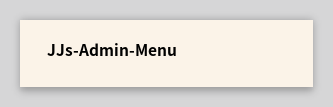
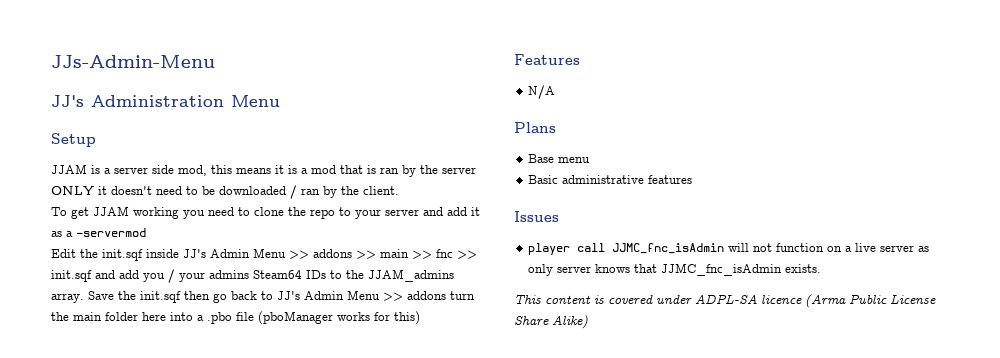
(177, 49) none -> [51,95,280,107] [51,133,96,147] [51,164,476,177] [51,185,399,199] [51,206,480,219] [51,228,146,237] [51,248,477,261] [51,269,454,283] [51,290,475,303] [51,311,420,325] [514,54,580,65] [528,85,556,99] [514,122,556,133] [528,154,591,163] [528,175,693,184] [514,211,559,222] [528,243,930,255] [528,263,822,276] [514,294,936,308] [514,315,588,329] // JJ's Administration Menu // Setup // JJAM is a server side mod, this means it is a mod that is ran by the server ONLY it doesn't need to be downloaded / ran by the client. // To get JJAM working you need to clone the repo to your server and add it as a -servermod // Edit the init.sqf inside JJ's Admin Menu >> addons >> main >> fnc >> init.sqf and add you / your admins Steam64 IDs to the JJAM_admins array. Save the init.sqf then go back to JJ's Admin Menu >> addons turn the main folder here into a .pbo file (pboManager works for this) // Features // N/A // Plans // Base menu // Basic administrative features // Issues // player call JJMC_fnc_isAdmin will not function on a live server as only server knows that JJMC_fnc_isAdmin exists. // This content is covered under ADPL-SA licence (Arma Public License Share Alike)

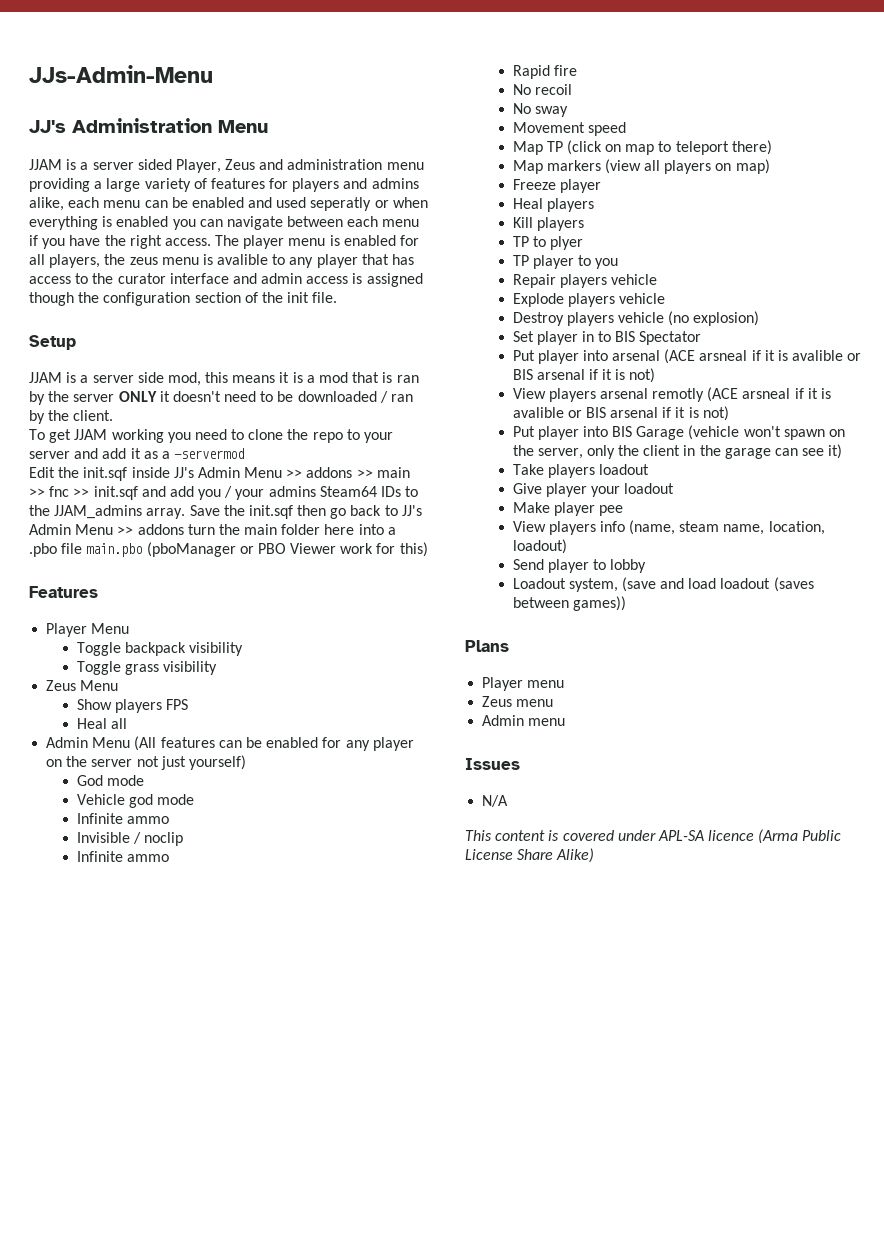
(280, 101) none -> [29,159,424,173] [29,178,419,192] [29,197,428,211] [29,216,420,230] [29,235,420,249] [29,254,415,268] [29,273,423,287] [29,292,338,306] // JJAM is a server sided Player, Zeus and administration menu providing a large variety of features for players and admins alike, each menu can be enabled and used seperatly or when everything is enabled you can navigate between each menu if you have the right access. The player menu is enabled for all players, the zeus menu is avalible to any player that has access to the curator interface and admin access is assigned though the configuration section of the init file.
[258,311,420,325] [514,54,580,65] [528,85,556,99] (pboManager works for this) // Features // N/A -> [86,542,428,557] [29,586,98,598] [46,623,130,637] [76,642,243,656] [76,661,217,675] [46,680,119,691] [76,699,188,713] [76,718,127,729] [46,736,414,751] [46,755,246,770] [76,775,144,786] [76,794,194,808] [76,813,169,824] [76,832,183,846] [76,851,169,862] [512,65,577,79] [512,84,572,95] [512,103,568,117] [512,122,626,136] [512,140,772,155] [512,159,770,174] [512,179,601,193] [512,198,594,212] [512,217,584,231] [512,236,583,250] [512,255,619,269] [512,274,657,288] [512,293,665,307] [512,311,760,326] [512,331,702,345] [512,349,862,364] [512,368,656,383] [512,387,832,402] [512,406,729,421] [512,425,846,440] [512,444,843,459] [512,464,649,478] [512,483,675,497] [512,502,623,516] [512,520,825,535] [512,539,567,554] [512,559,647,573] [512,577,814,592] [512,596,626,611] main.pbo (pboManager or PBO Viewer work for this) // Features // Player Menu // Toggle backpack visibility // Toggle grass visibility // Zeus Menu // Show players FPS // Heal all // Admin Menu (All features can be enabled for any player on the server not just yourself) // God mode // Vehicle god mode // Infinite ammo // Invisible / noclip // Infinite ammo // Rapid fire // No recoil // No sway // Movement speed // Map TP (click on map to teleport there) // Map markers (view all players on map) // Freeze player // Heal players // Kill players // TP to plyer // TP player to you // Repair players vehicle // Explode players vehicle // Destroy players vehicle (no explosion) // Set player in to BIS Spectator // Put player into arsenal (ACE arsneal if it is avalible or BIS arsenal if it is not) // View players arsenal remotly (ACE arsneal if it is avalible or BIS arsenal if it is not) // Put player into BIS Garage (vehicle won't spawn on the server, only the client in the garage can see it) // Take players loadout // Give player your loadout // Make player pee // View players info (name, steam name, location, loadout) // Send player to lobby // Loadout system, (save and load loadout (saves between games))
[528,154,591,163] [528,175,693,184] [514,211,559,222] [528,243,930,255] [528,263,822,276] Base menu // Basic administrative features // Issues // player call JJMC_fnc_isAdmin will not function on a live server as only server knows that JJMC_fnc_isAdmin exists. -> [482,677,565,691] [482,696,554,707] [482,715,566,726] [465,758,520,770] [482,795,509,807] Player menu // Zeus menu // Admin menu // Issues // N/A
[695,294,757,304] ADPL-SA -> [657,830,704,841] APL-SA

